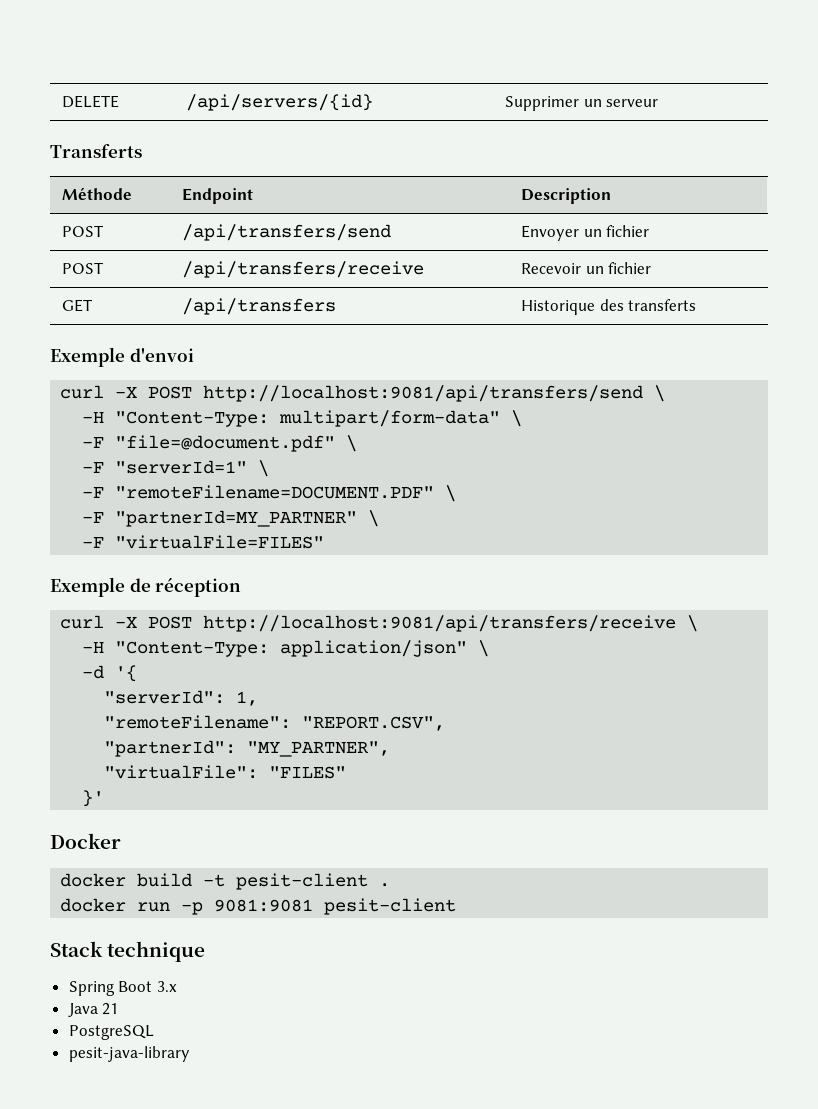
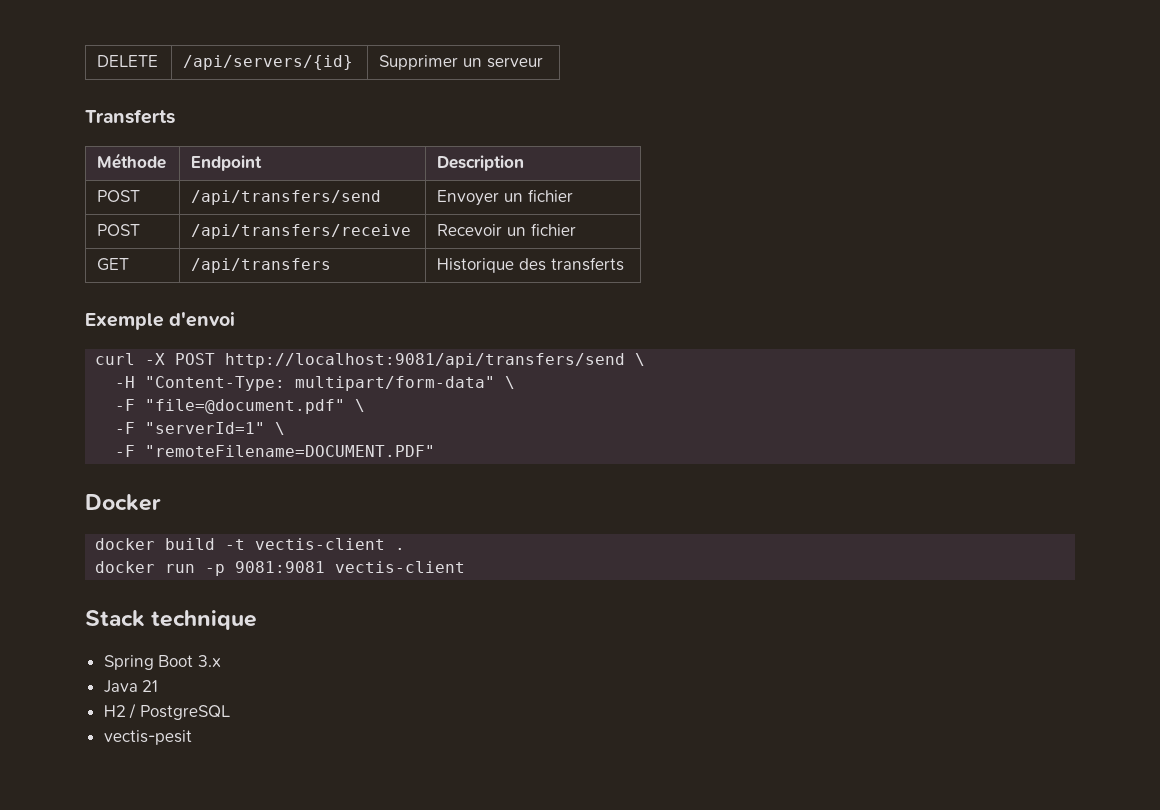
[445,485,457,502] [82,510,380,527] [82,535,325,549] [50,577,242,597] [60,615,699,632] [82,640,490,657] [82,665,138,682] [104,690,259,706] [104,715,446,731] [104,740,391,757] [104,765,347,779] [82,790,105,807] \ // -F "partnerId=MY_PARTNER" \ // -F "virtualFile=FILES" // Exemple de réception // curl -X POST http://localhost:9081/api/transfers/receive \ // -H "Content-Type: application/json" \ // -d '{ // "serverId": 1, // "remoteFilename": "REPORT.CSV", // "partnerId": "MY_PARTNER", // "virtualFile": "FILES" // }' -> (436, 451) none
[236,873,369,890] pesit-client -> [255,538,386,550] vectis-client
[324,898,457,915] pesit-client -> [335,561,466,573] vectis-client
(119, 1009) none -> [103,703,137,719] H2 /
[68,1046,190,1062] pesit-java-library -> [103,730,192,745] vectis-pesit

